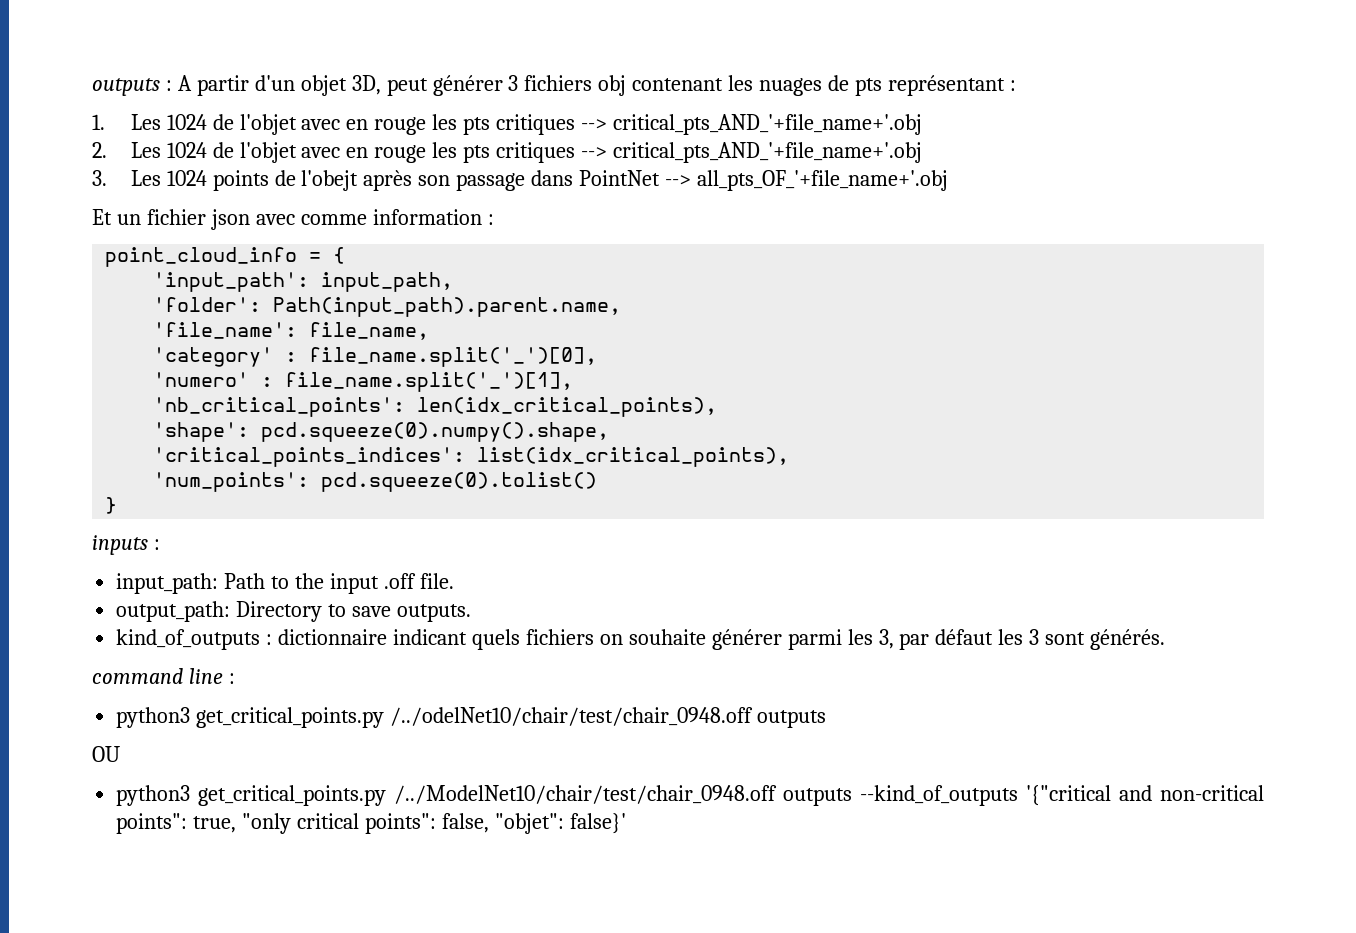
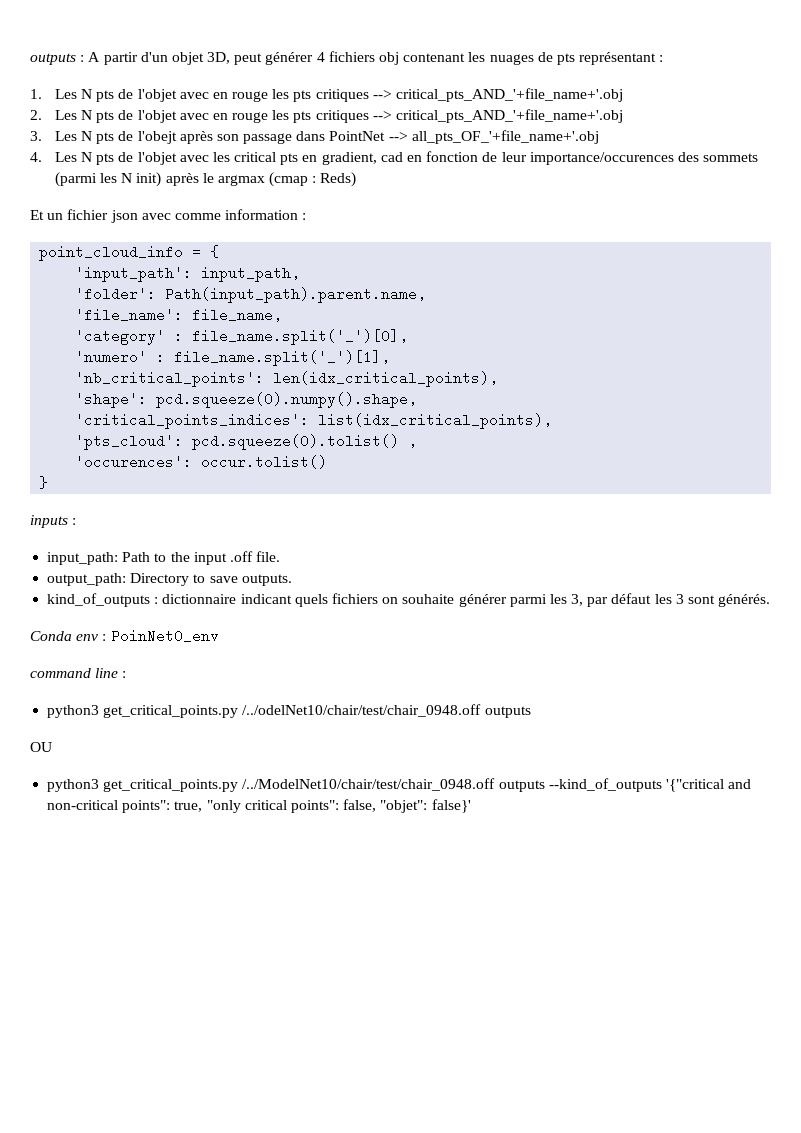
[508,75,519,91] 3 -> [316,52,325,62] 4
[166,114,207,130] 1024 -> [81,89,115,102] N pts
[166,142,207,158] 1024 -> [81,110,115,123] N pts
[166,170,269,191] 1024 points -> [81,131,115,144] N pts
(949, 180) none -> [30,151,759,165] [54,172,357,187] // 4. Les N pts de l'objet avec les critical pts en gradient, cad en fonction de leur importance/occurences des sommets (parmi les N init) après le argmax (cmap : Reds)
[153,472,310,492] 'num_points': -> [75,434,184,450] 'pts_cloud':
(598, 482) none -> [408,434,418,448] [75,455,328,469] , // 'occurences': occur.tolist()
(1166, 639) none -> [30,629,219,643] // Conda env : PoinNet0_env

